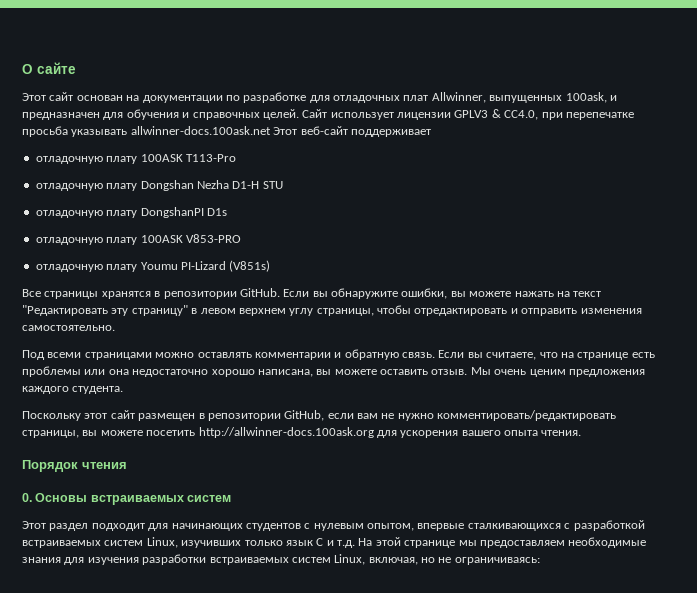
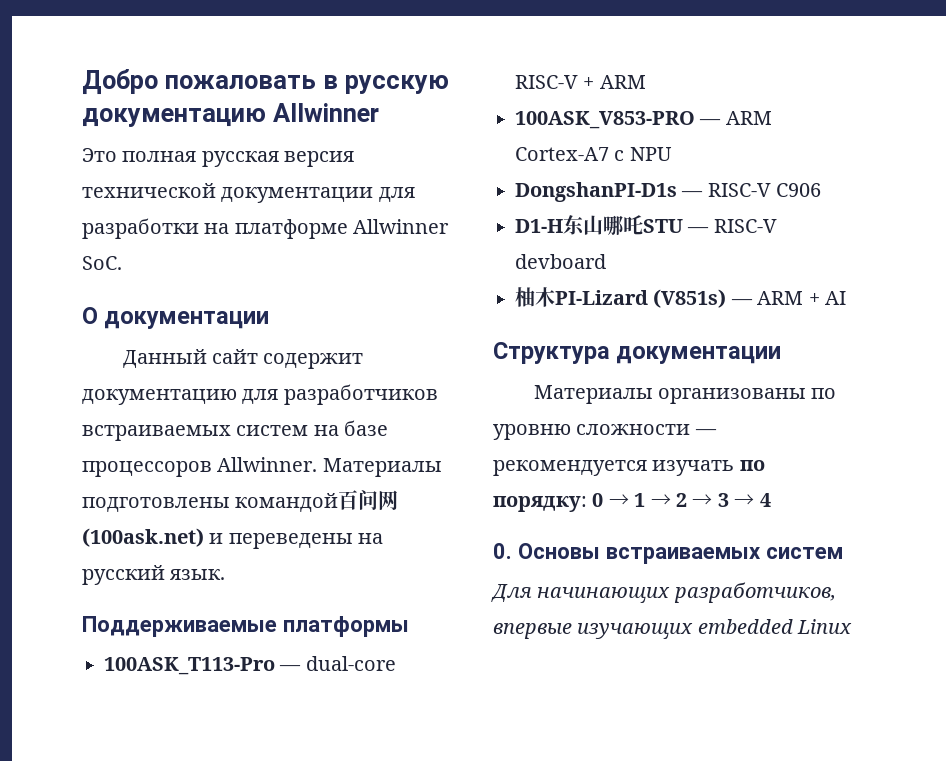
[22,62,76,74] [22,92,617,103] [22,109,634,120] [22,126,431,137] [35,154,236,164] [35,180,283,191] [35,207,227,218] [35,234,241,245] [35,260,271,272] [22,288,602,299] [22,305,642,316] [22,325,115,331] [22,349,655,360] [22,366,645,377] [22,386,124,394] [22,410,617,421] [22,427,582,438] [22,460,127,472] [22,493,232,505] [22,520,645,531] [22,537,647,548] [22,554,540,565] О сайте // Этот сайт основан на документации по разработке для отладочных плат Allwinner, выпущенных 100ask, и предназначен для обучения и справочных целей. Сайт использует лицензии GPLV3 & CC4.0, при перепечатке просьба указывать allwinner-docs.100ask.net Этот веб-сайт поддерживает // отладочную плату 100ASK T113-Pro // отладочную плату Dongshan Nezha D1-H STU // отладочную плату DongshanPI D1s // отладочную плату 100ASK V853-PRO // отладочную плату Youmu PI-Lizard (V851s) // Все страницы хранятся в репозитории GitHub. Если вы обнаружите ошибки, вы можете нажать на текст "Редактировать эту страницу" в левом верхнем углу страницы, чтобы отредактировать и отправить изменения самостоятельно. // Под всеми страницами можно оставлять комментарии и обратную связь. Если вы считаете, что на странице есть проблемы или она недостаточно хорошо написана, вы можете оставить отзыв. Мы очень ценим предложения каждого студента. // Поскольку этот сайт размещен в репозитории GitHub, если вам не нужно комментировать/редактировать страницы, вы можете посетить http://allwinner-docs.100ask.org для ускорения вашего опыта чтения. // Порядок чтения // 0. Основы встраиваемых систем // Этот раздел подходит для начинающих студентов с нулевым опытом, впервые сталкивающихся с разработкой встраиваемых систем Linux, изучивших только язык C и т.д. На этой странице мы предоставляем необходимые знания для изучения разработки встраиваемых систем Linux, включая, но не ограничиваясь: -> [82,69,449,95] [82,103,379,127] [82,148,355,167] [82,183,415,203] [82,218,450,239] [82,256,122,270] [82,307,270,329] [122,349,364,369] [82,384,438,405] [82,420,389,441] [82,457,442,477] [82,490,399,512] [82,528,384,549] [82,565,226,585] [82,616,409,637] [104,656,396,675] [515,75,646,89] [515,111,772,129] [515,147,672,161] [515,182,822,202] [515,215,777,235] [515,254,606,269] [515,287,846,308] [493,342,782,364] [533,385,837,404] [493,424,717,440] [493,460,765,476] [493,493,771,512] [493,543,843,564] [491,582,836,603] [493,619,853,639] Добро пожаловать в русскую документацию Allwinner // Это полная русская версия технической документации для разработки на платформе Allwinner SoC. // О документации // Данный сайт содержит документацию для разработчиков встраиваемых систем на базе процессоров Allwinner. Материалы подготовлены командой百问网(100ask.net) и переведены на русский язык. // Поддерживаемые платформы // 100ASK_T113-Pro — dual-core RISC-V + ARM // 100ASK_V853-PRO — ARM Cortex-A7 с NPU // DongshanPI-D1s — RISC-V C906 // D1-H东山哪吒STU — RISC-V devboard // 柚木PI-Lizard (V851s) — ARM + AI // Структура документации // Материалы организованы по уровню сложности — рекомендуется изучать по порядку: 0 → 1 → 2 → 3 → 4 // 0. Основы встраиваемых систем // Для начинающих разработчиков, впервые изучающих embedded Linux

